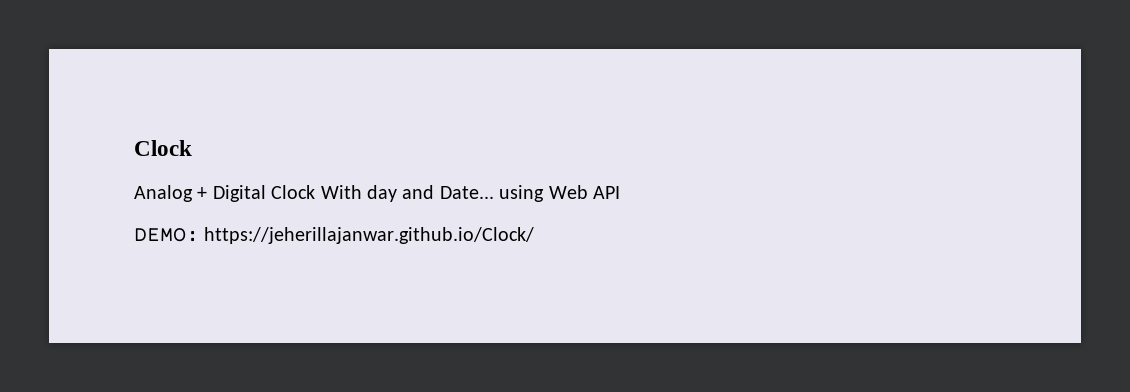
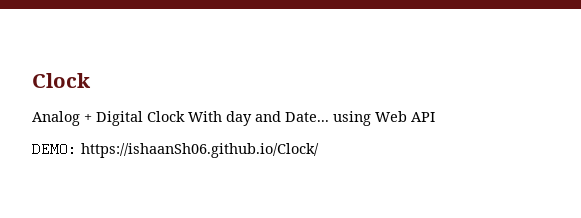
[204,227,535,244] https://jeherillajanwar.github.io/Clock/ -> [81,143,319,158] https://ishaanSh06.github.io/Clock/

